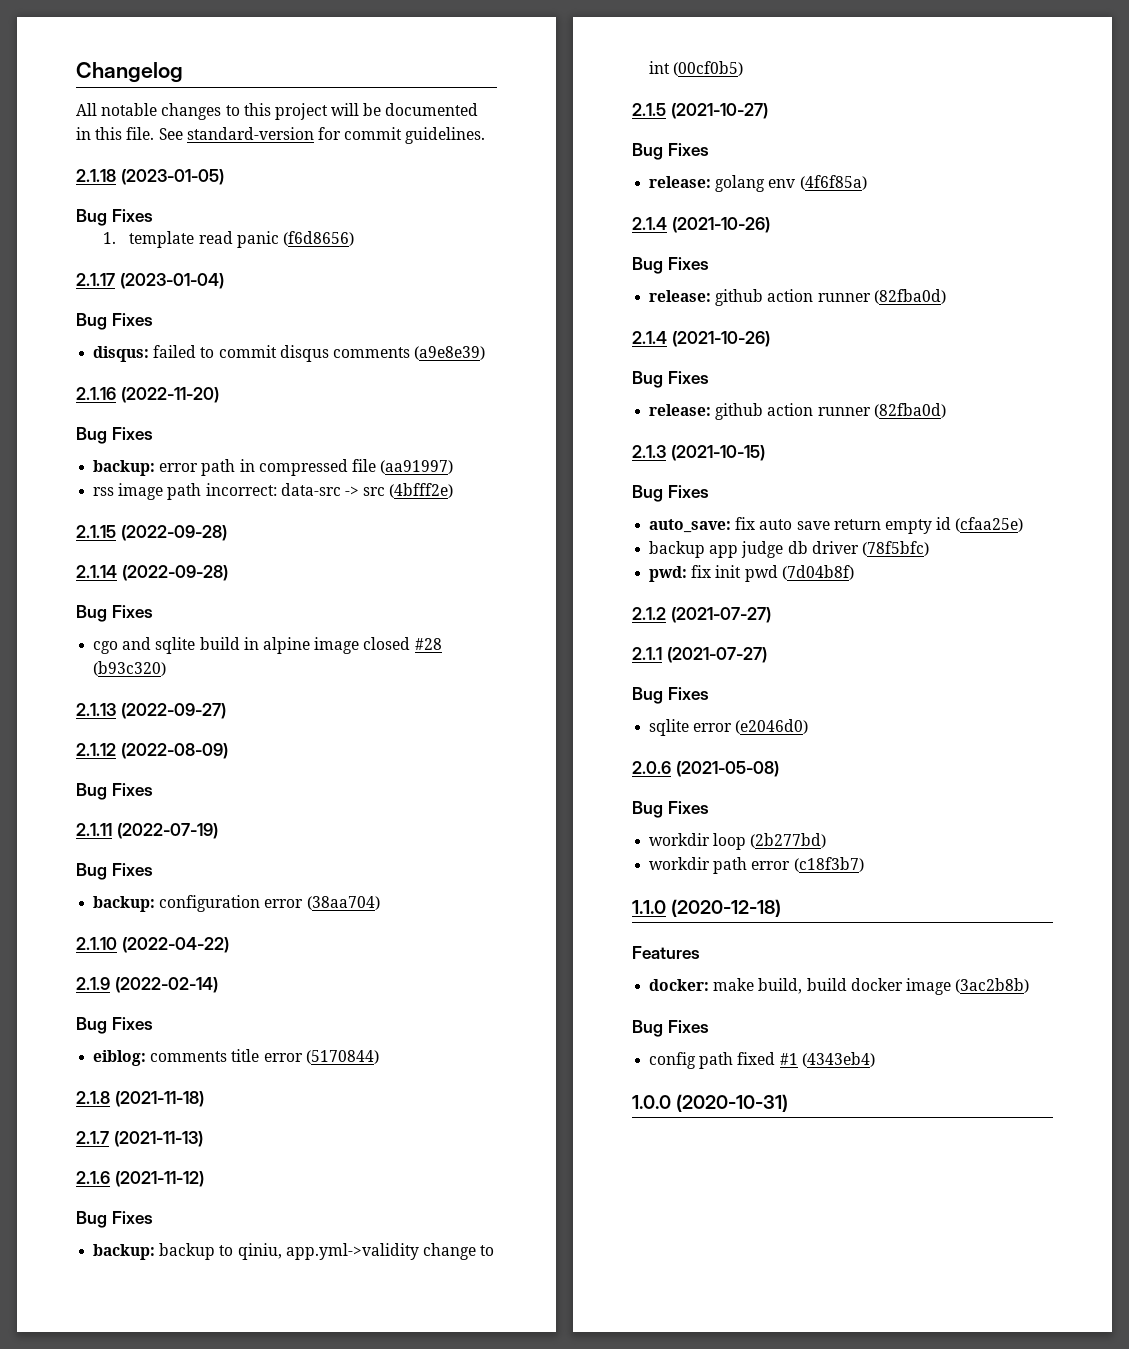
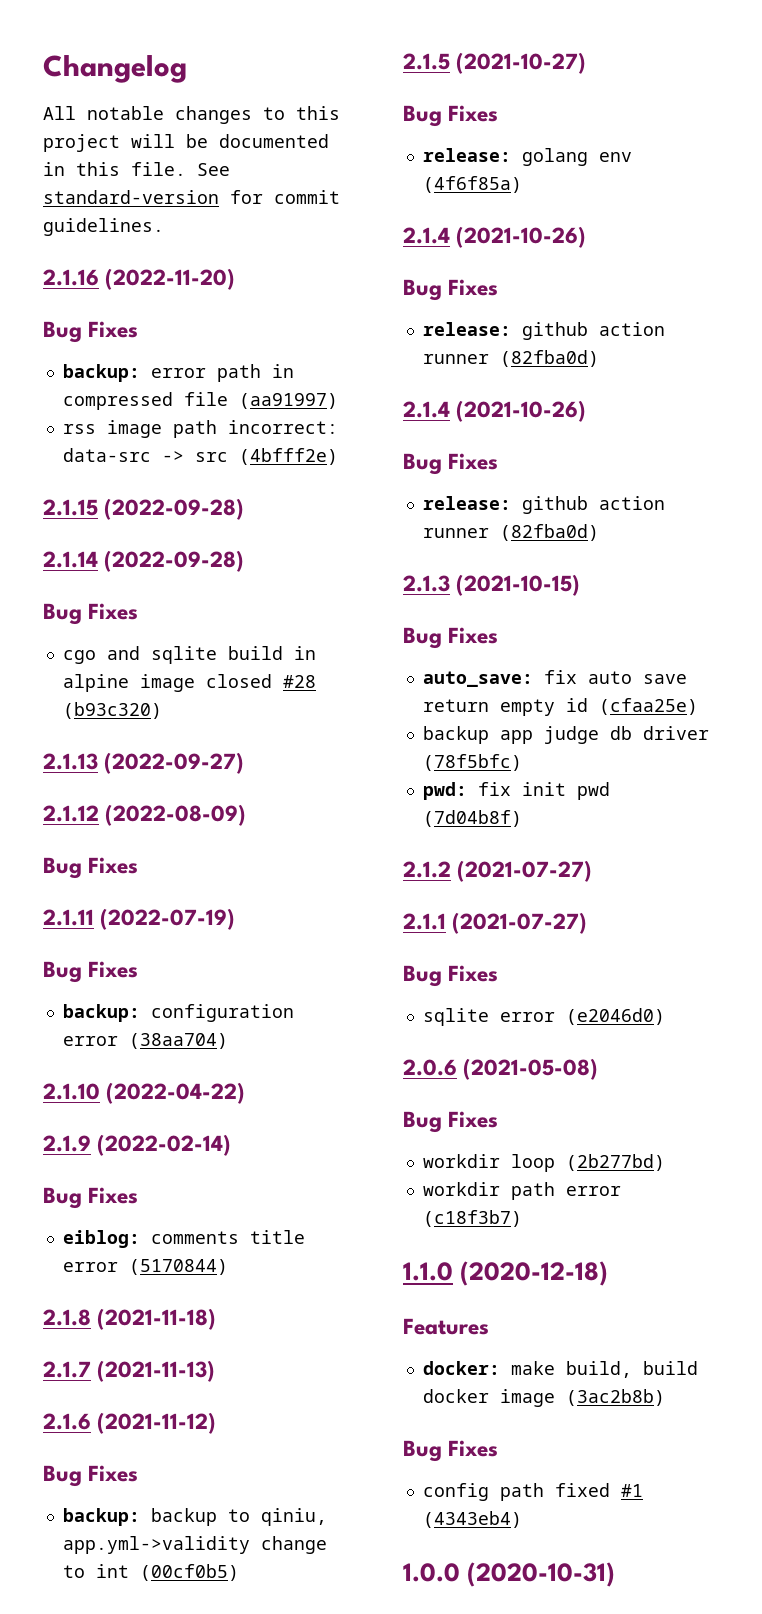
[76,169,224,185] [76,209,153,226] [102,231,355,248] [76,273,224,289] [76,313,153,330] [93,345,486,362] // 2.1.18 (2023-01-05) // Bug Fixes // 1. template read panic (f6d8656) // 2.1.17 (2023-01-04) // Bug Fixes // disqus: failed to commit disqus comments (a9e8e39) -> (164, 227) none

